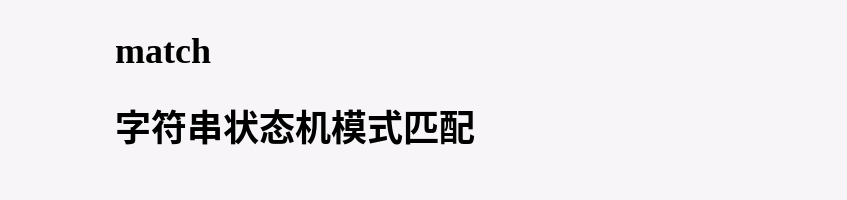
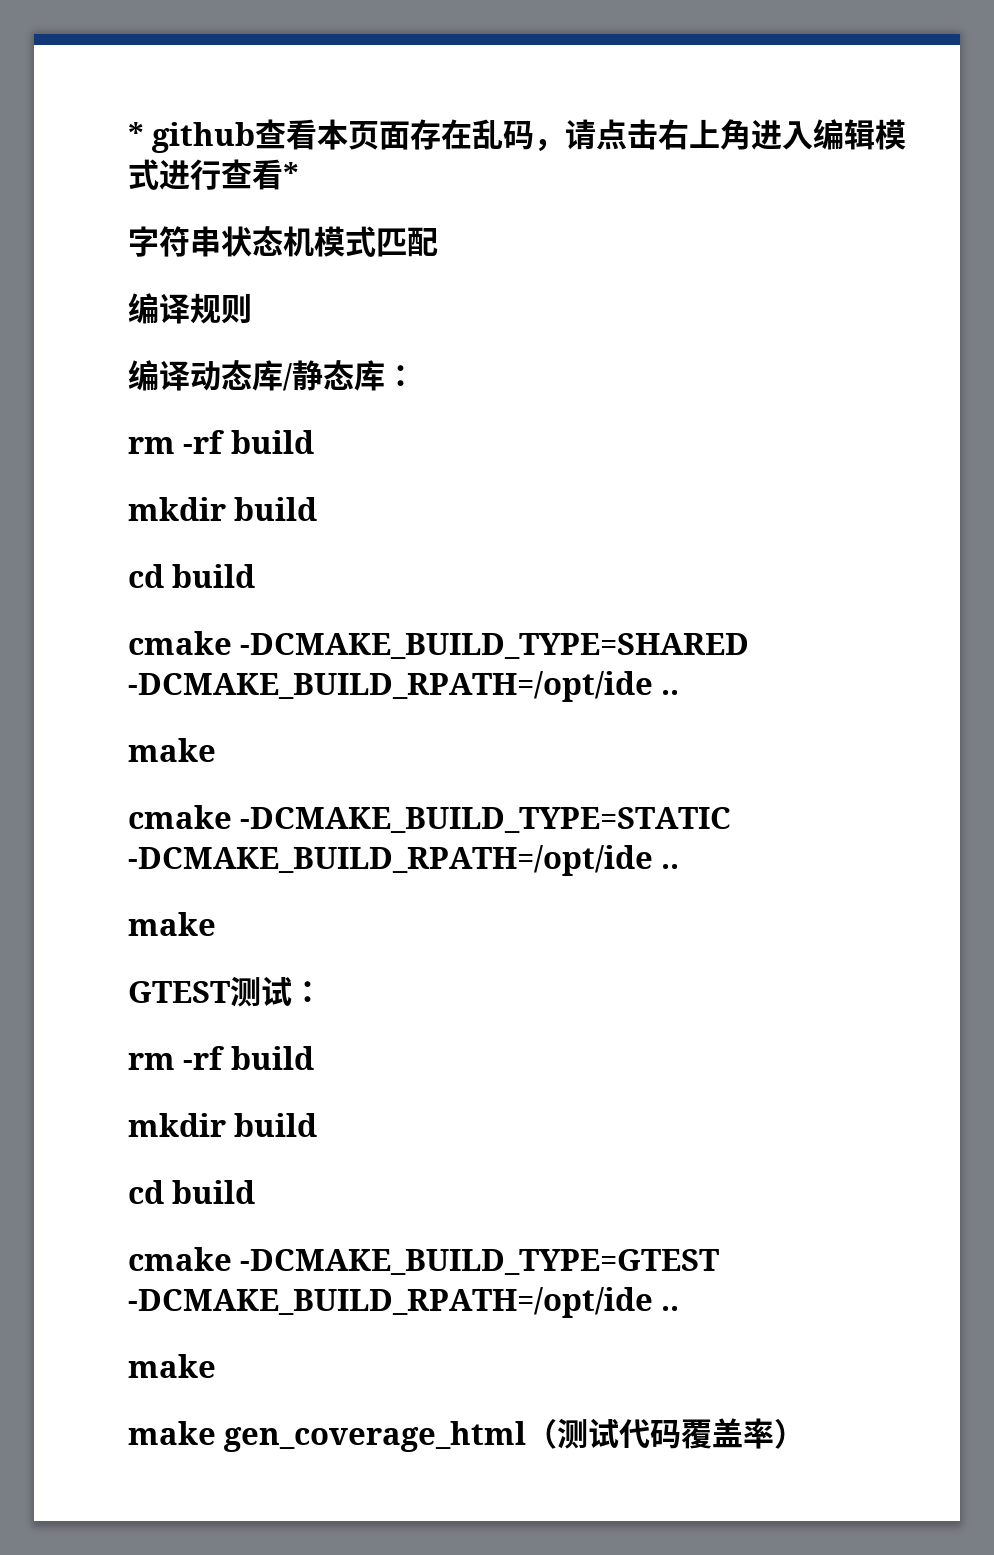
[115,38,211,63] match -> [128,119,907,153] [128,159,299,190] * github查看本页面存在乱码，请点击右上角进入编辑模式进行查看*
(475, 128) none -> [128,293,252,324] [128,360,416,391] [128,430,314,454] [128,497,318,521] [128,564,256,588] [128,631,750,659] [128,671,680,702] [128,738,216,762] [128,805,732,833] [128,845,680,876] [128,912,216,936] [128,976,323,1007] [128,1046,314,1070] [128,1113,318,1137] [128,1180,256,1204] [128,1247,720,1275] [128,1287,680,1318] [128,1354,216,1378] [128,1418,806,1452] // 编译规则 // 编译动态库/静态库： // rm -rf build // mkdir build // cd build // cmake -DCMAKE_BUILD_TYPE=SHARED -DCMAKE_BUILD_RPATH=/opt/ide .. // make // cmake -DCMAKE_BUILD_TYPE=STATIC -DCMAKE_BUILD_RPATH=/opt/ide .. // make // GTEST测试： // rm -rf build // mkdir build // cd build // cmake -DCMAKE_BUILD_TYPE=GTEST -DCMAKE_BUILD_RPATH=/opt/ide .. // make // make gen_coverage_html（测试代码覆盖率）

